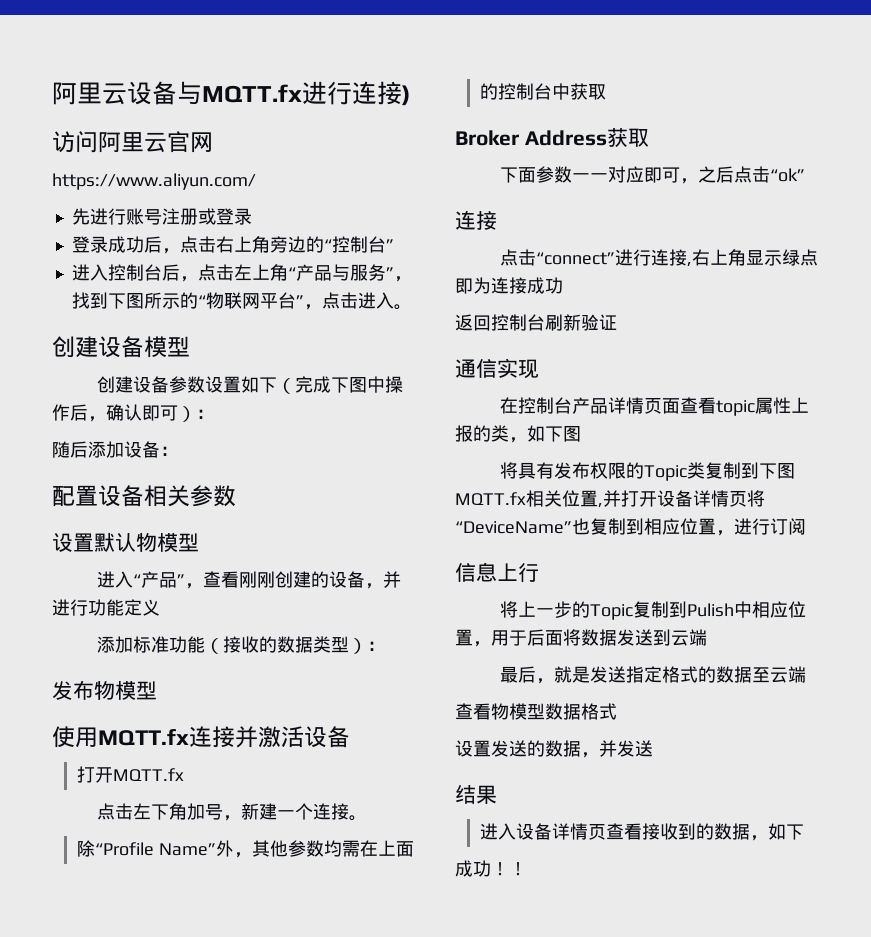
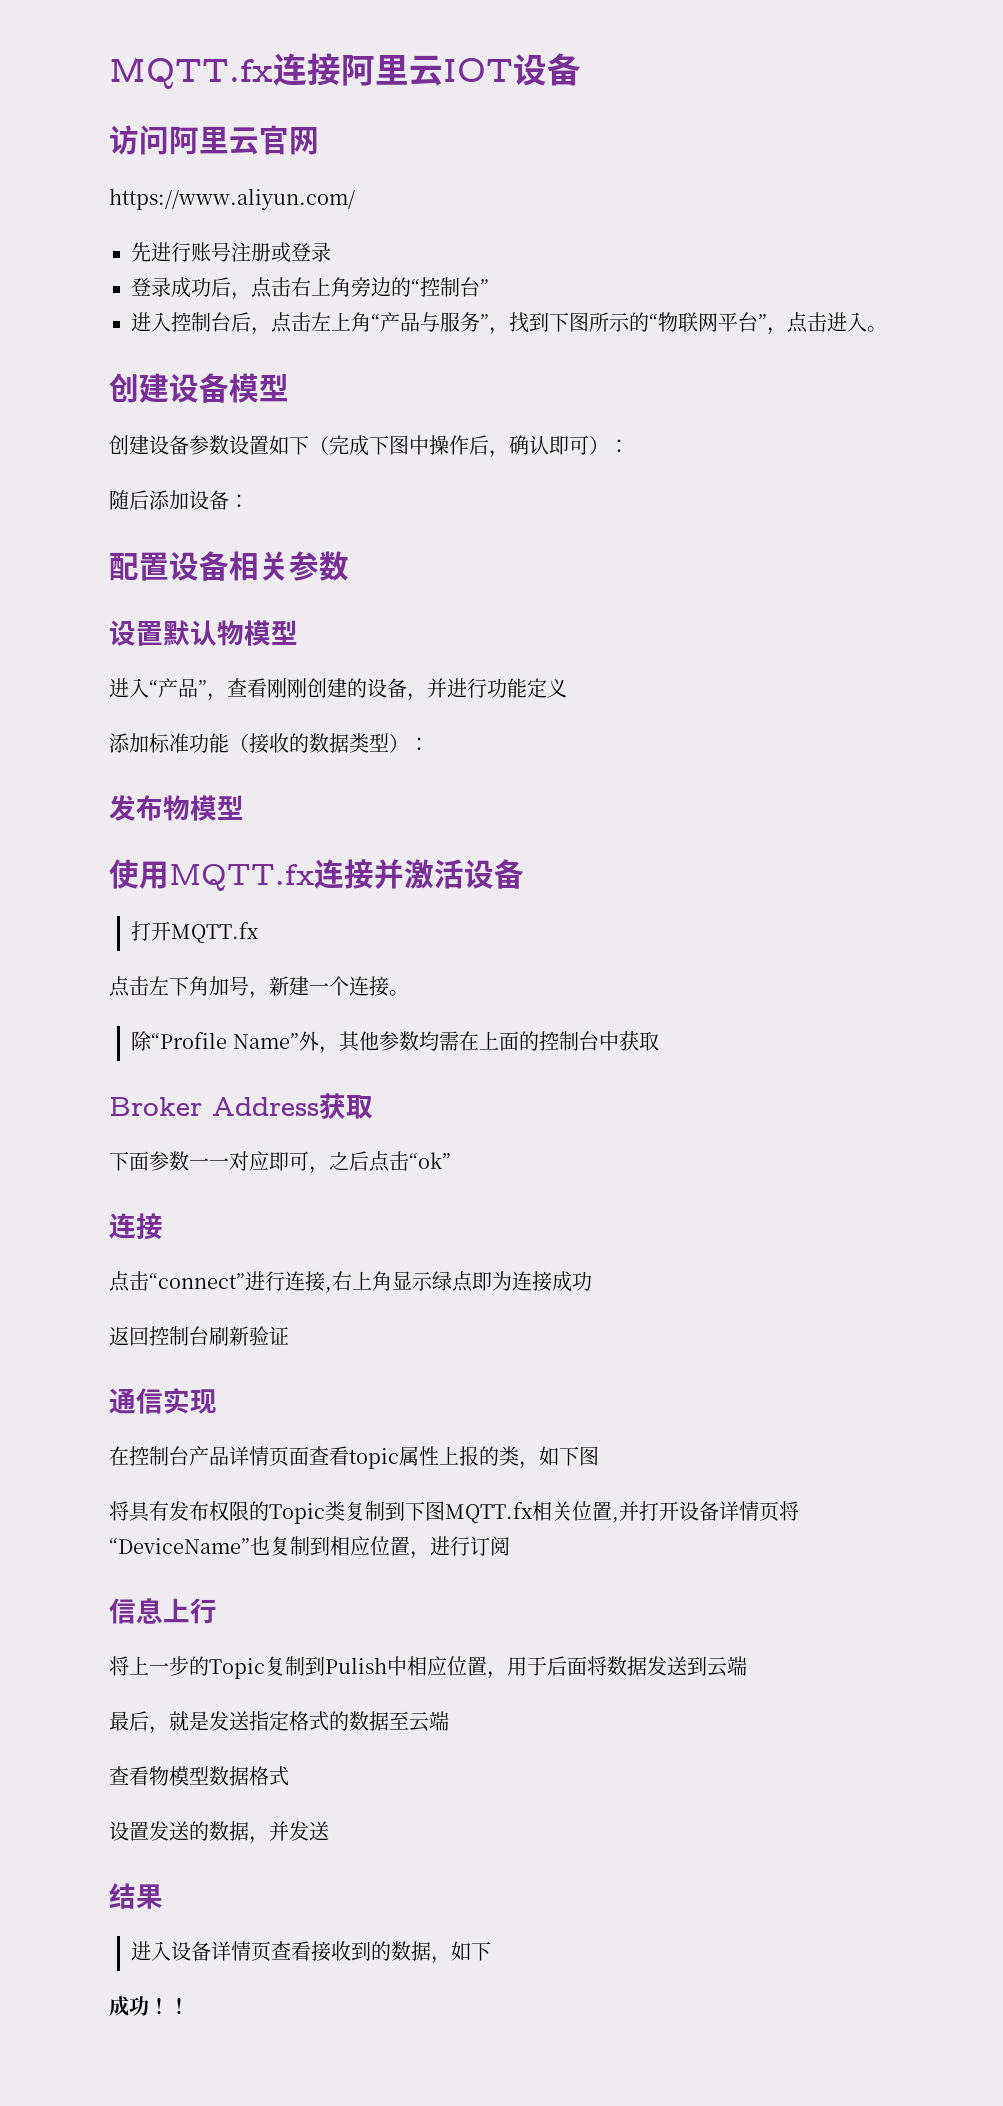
[52,81,411,106] 阿里云设备与MQTT.fx进行连接) -> [109,53,581,89] MQTT.fx连接阿里云IOT设备

